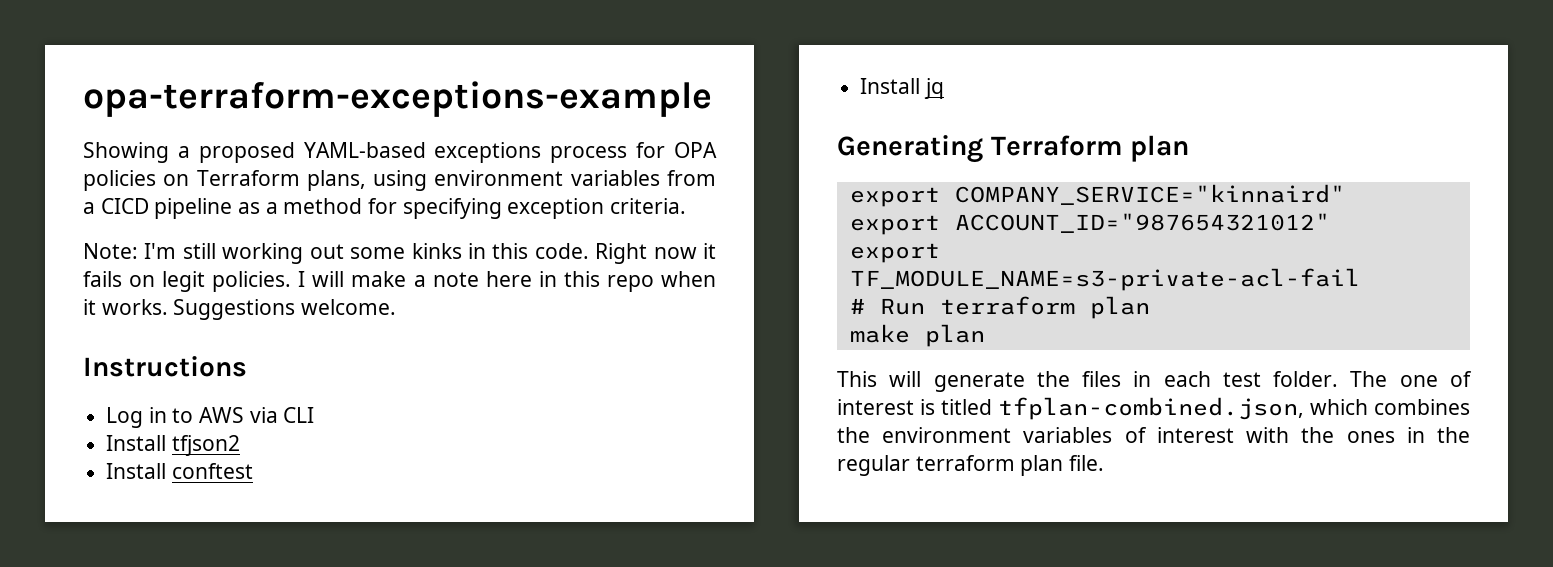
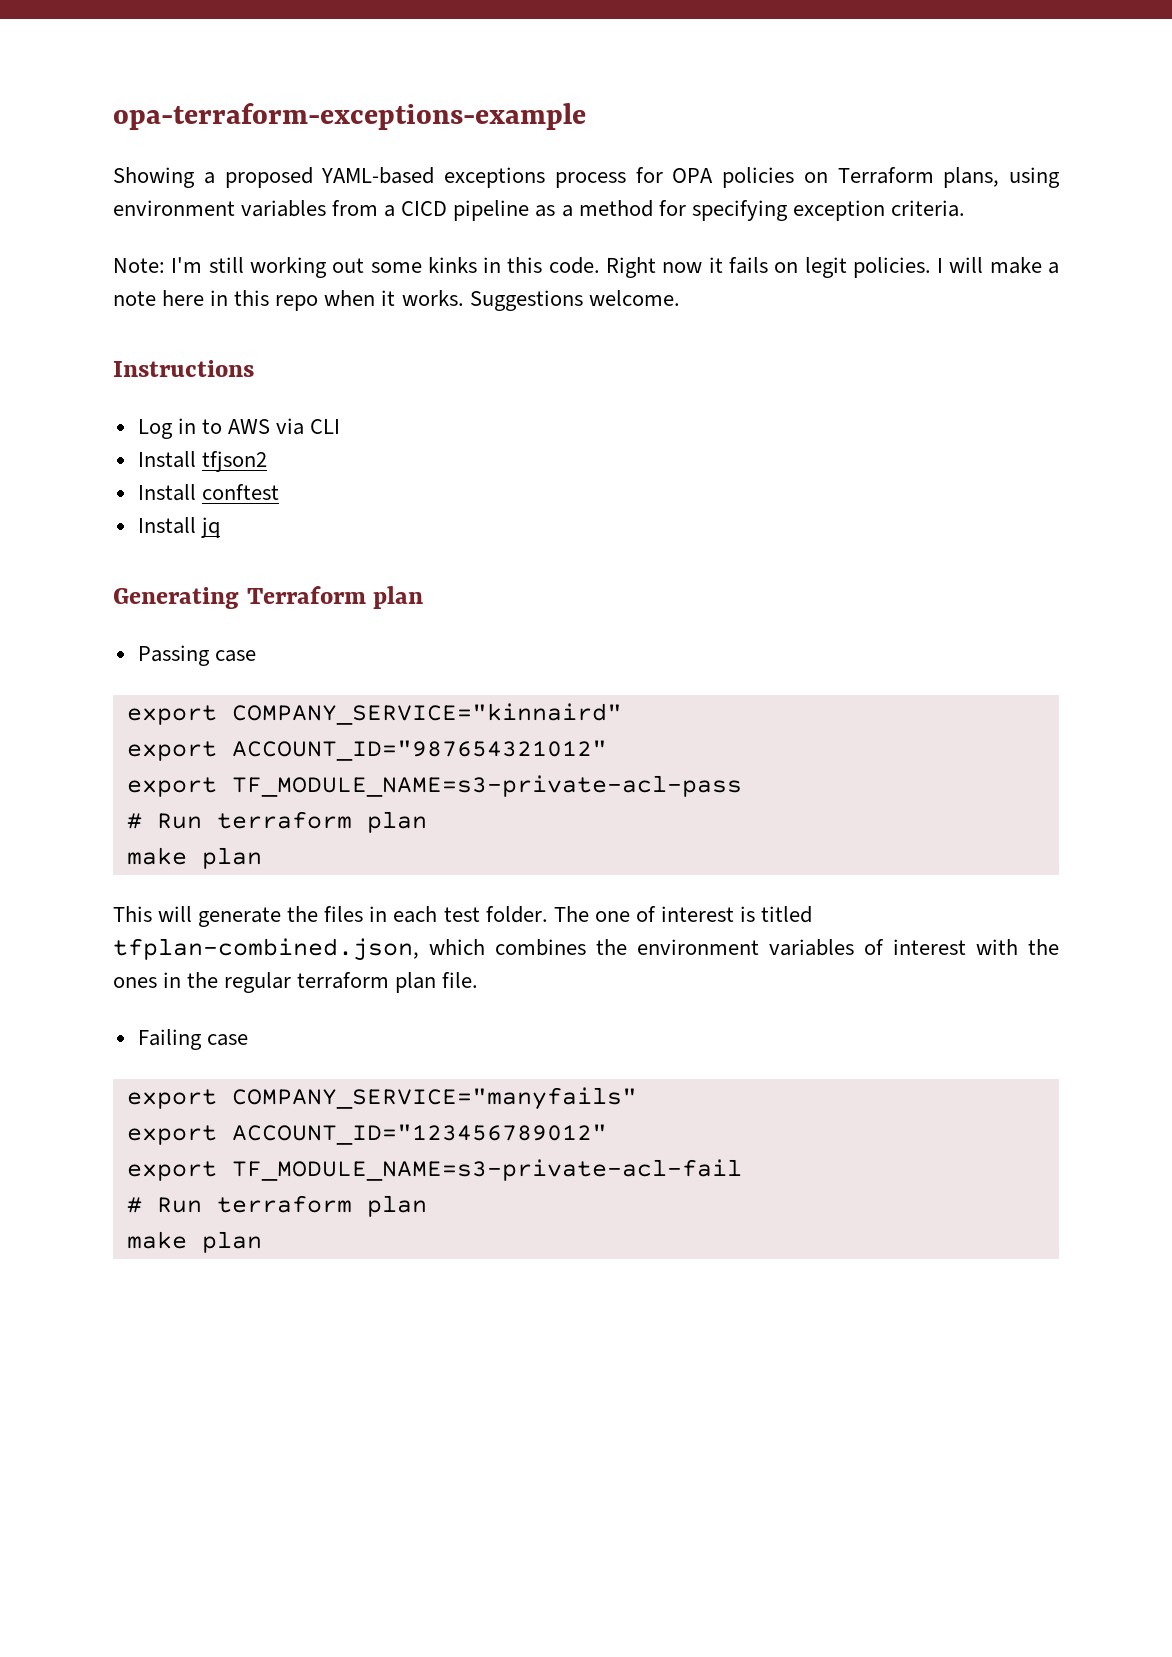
(1190, 148) none -> [137,645,256,666] // Passing case
[849,268,1360,291] TF_MODULE_NAME=s3-private-acl-fail -> [231,775,742,797] TF_MODULE_NAME=s3-private-acl-pass
(1105, 463) none -> [137,1029,248,1050] [126,1087,637,1110] [126,1124,607,1145] [126,1159,742,1181] [126,1195,427,1217] [126,1231,262,1253] // Failing case // export COMPANY_SERVICE="manyfails" // export ACCOUNT_ID="123456789012" // export TF_MODULE_NAME=s3-private-acl-fail // # Run terraform plan // make plan

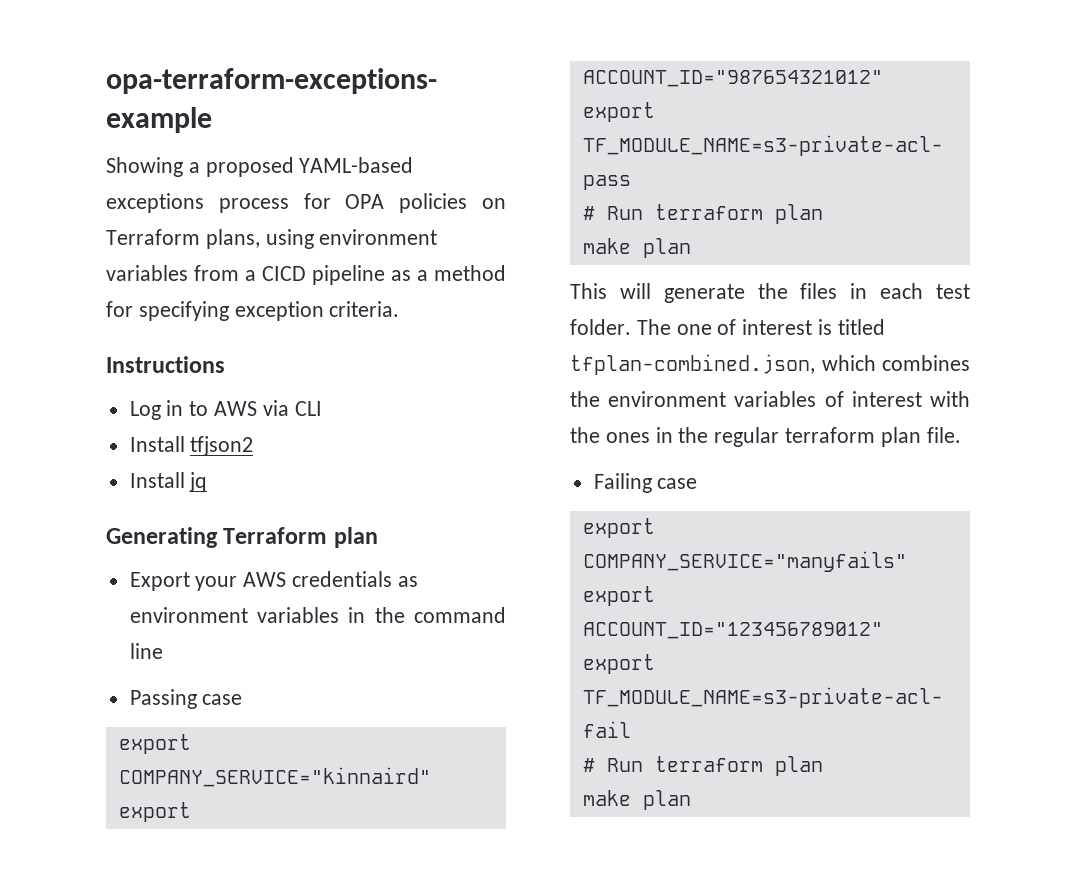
[113,257,1059,278] [113,290,680,311] // Note: I'm still working out some kinks in this code. Right now it fails on legit policies. I will make a note here in this repo when it works. Suggestions welcome. -> (400, 309) none
[137,484,279,501] // Install conftest -> (254, 446) none
(424, 597) none -> [129,571,418,591] [129,607,506,623] [129,643,163,659] // Export your AWS credentials as environment variables in the command line

